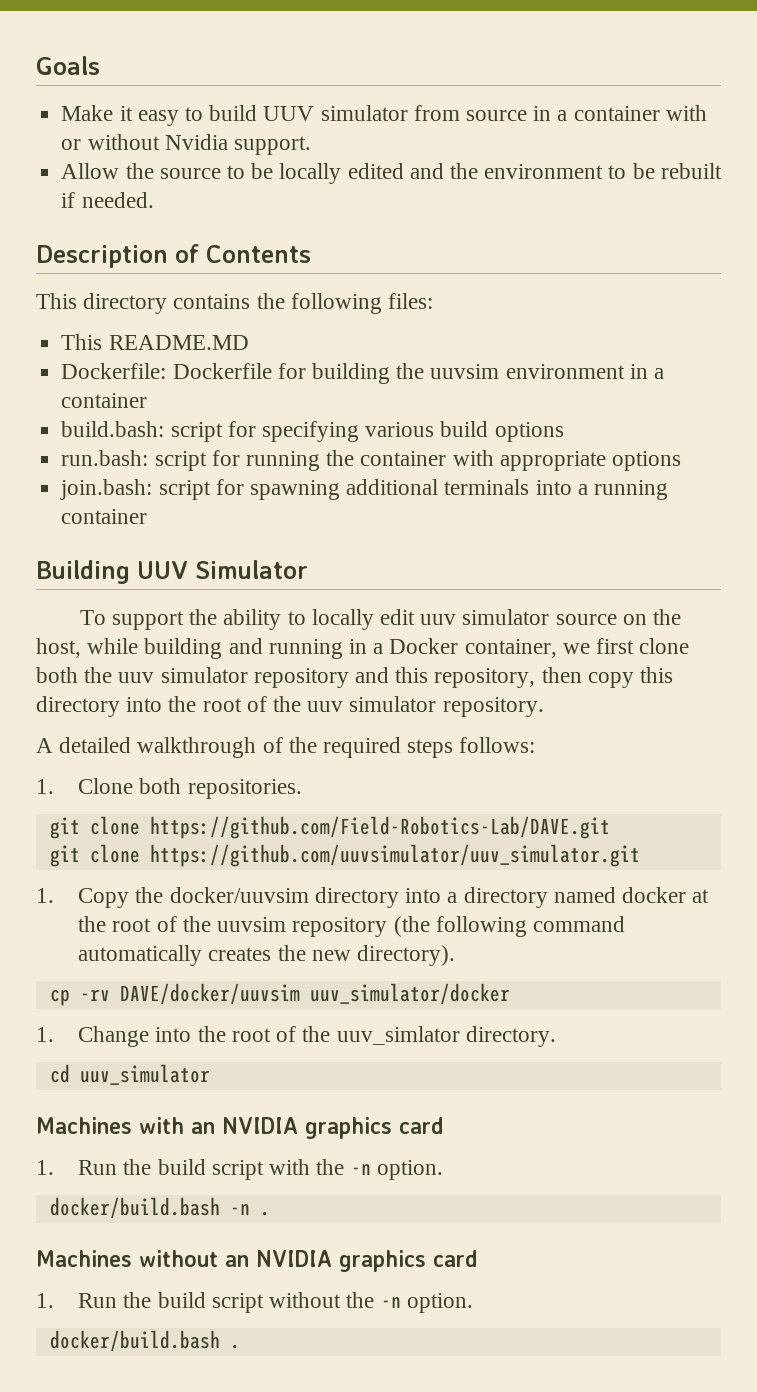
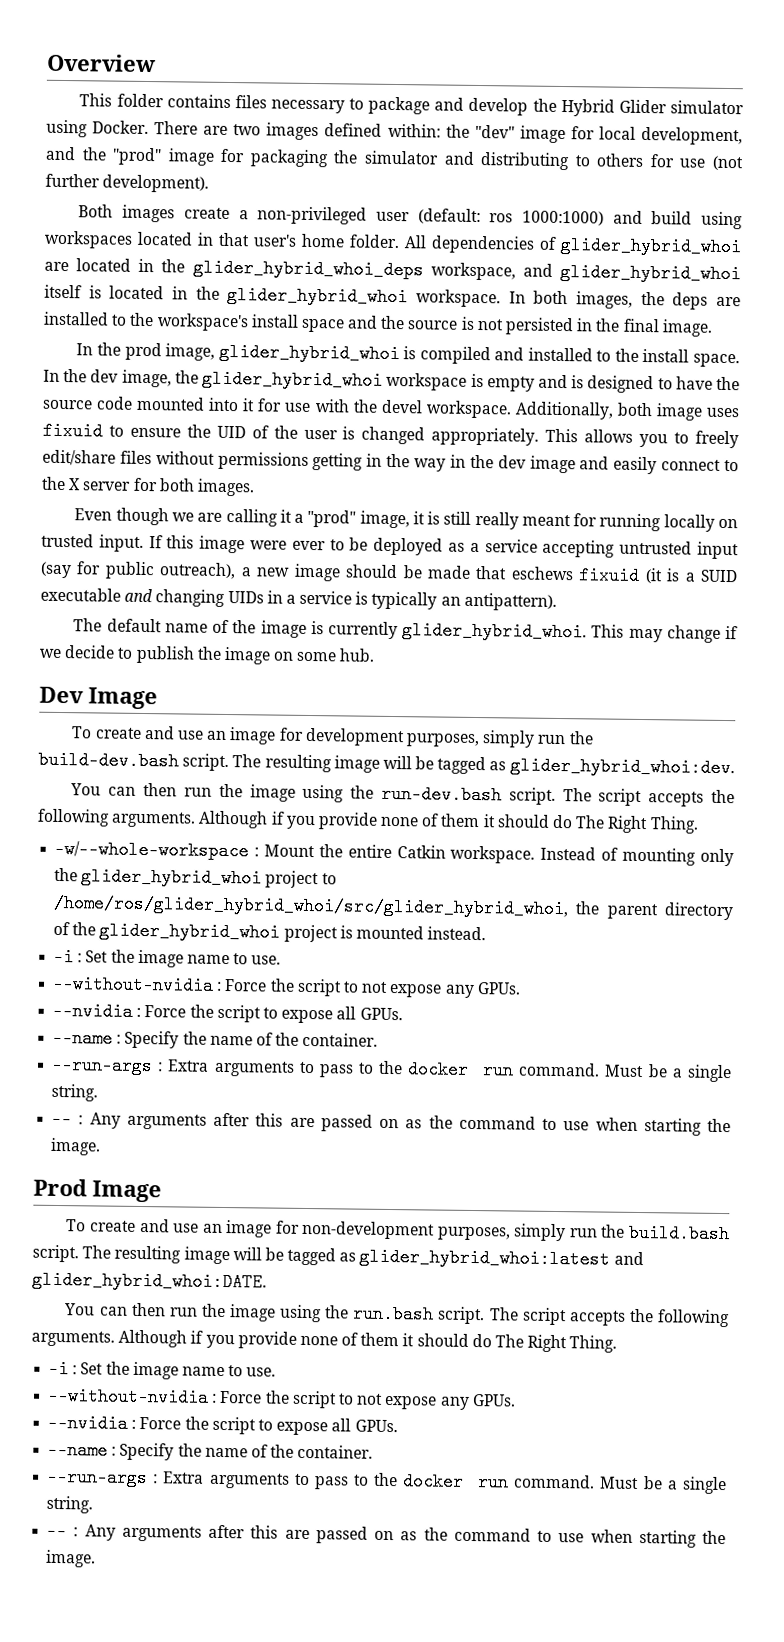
[36,56,100,75] [61,105,707,126] [61,134,311,155] [61,163,722,184] [61,192,154,208] [36,244,311,268] [36,293,434,314] [61,334,249,350] [61,363,664,384] [61,393,148,408] [61,421,564,442] [61,450,681,471] [60,479,668,500] [61,509,148,524] [36,560,308,584] [79,609,682,630] [36,638,690,659] [36,667,674,688] [36,696,544,717] [36,737,536,758] [36,778,302,799] [49,816,610,839] [49,844,640,867] [36,887,710,908] [78,916,625,937] [78,945,456,966] [49,983,510,1006] [36,1026,556,1047] [49,1064,210,1085] [36,1117,444,1139] [36,1159,443,1180] [49,1197,270,1219] [36,1250,478,1272] [36,1292,473,1313] [49,1330,240,1352] Goals // Make it easy to build UUV simulator from source in a container with or without Nvidia support. // Allow the source to be locally edited and the environment to be rebuilt if needed. // Description of Contents // This directory contains the following files: // This README.MD // Dockerfile: Dockerfile for building the uuvsim environment in a container // build.bash: script for specifying various build options // run.bash: script for running the container with appropriate options // join.bash: script for spawning additional terminals into a running container // Building UUV Simulator // To support the ability to locally edit uuv simulator source on the host, while building and running in a Docker container, we first clone both the uuv simulator repository and this repository, then copy this directory into the root of the uuv simulator repository. // A detailed walkthrough of the required steps follows: // 1. Clone both repositories. // git clone https://github.com/Field-Robotics-Lab/DAVE.git // git clone https://github.com/uuvsimulator/uuv_simulator.git // 1. Copy the docker/uuvsim directory into a directory named docker at the root of the uuvsim repository (the following command automatically creates the new directory). // cp -rv DAVE/docker/uuvsim uuv_simulator/docker // 1. Change into the root of the uuv_simlator directory. // cd uuv_simulator // Machines with an NVIDIA graphics card // 1. Run the build script with the -n option. // docker/build.bash -n . // Machines without an NVIDIA graphics card // 1. Run the build script without the -n option. // docker/build.bash . -> [47,53,156,73] [79,93,744,117] [46,119,744,146] [45,146,744,171] [45,173,210,193] [78,204,743,230] [44,230,742,257] [44,258,741,284] [44,284,741,310] [43,311,713,337] [76,342,740,368] [43,369,740,394] [42,396,739,421] [42,421,739,449] [42,449,740,475] [41,476,255,497] [74,507,739,532] [41,533,739,560] [40,561,738,585] [40,587,557,611] [73,618,738,643] [39,645,376,665] [39,686,158,710] [71,726,594,748] [38,750,735,778] [70,783,736,807] [37,808,699,834] [54,839,734,867] [54,867,337,889] [53,893,734,921] [53,921,487,943] [53,947,282,968] [52,974,521,998] [52,1001,403,1024] [52,1028,379,1049] [51,1055,732,1083] [51,1083,99,1102] [51,1109,732,1136] [50,1137,102,1156] [33,1178,162,1203] [66,1218,730,1244] [32,1244,644,1269] [32,1270,267,1292] [64,1302,730,1328] [31,1329,618,1353] [48,1359,277,1380] [47,1386,516,1410] [47,1413,398,1436] [47,1440,374,1461] [46,1467,727,1495] [46,1495,94,1514] [46,1521,727,1548] [45,1549,97,1568] Overview // This folder contains files necessary to package and develop the Hybrid Glider simulator using Docker. There are two images defined within: the "dev" image for local development, and the "prod" image for packaging the simulator and distributing to others for use (not further development). // Both images create a non-privileged user (default: ros 1000:1000) and build using workspaces located in that user's home folder. All dependencies of glider_hybrid_whoi are located in the glider_hybrid_whoi_deps workspace, and glider_hybrid_whoi itself is located in the glider_hybrid_whoi workspace. In both images, the deps are installed to the workspace's install space and the source is not persisted in the final image. // In the prod image, glider_hybrid_whoi is compiled and installed to the install space. In the dev image, the glider_hybrid_whoi workspace is empty and is designed to have the source code mounted into it for use with the devel workspace. Additionally, both image uses fixuid to ensure the UID of the user is changed appropriately. This allows you to freely edit/share files without permissions getting in the way in the dev image and easily connect to the X server for both images. // Even though we are calling it a "prod" image, it is still really meant for running locally on trusted input. If this image were ever to be deployed as a service accepting untrusted input (say for public outreach), a new image should be made that eschews fixuid (it is a SUID executable and changing UIDs in a service is typically an antipattern). // The default name of the image is currently glider_hybrid_whoi. This may change if we decide to publish the image on some hub. // Dev Image // To create and use an image for development purposes, simply run the build-dev.bash script. The resulting image will be tagged as glider_hybrid_whoi:dev. // You can then run the image using the run-dev.bash script. The script accepts the following arguments. Although if you provide none of them it should do The Right Thing. // -w/--whole-workspace : Mount the entire Catkin workspace. Instead of mounting only the glider_hybrid_whoi project to /home/ros/glider_hybrid_whoi/src/glider_hybrid_whoi, the parent directory of the glider_hybrid_whoi project is mounted instead. // -i : Set the image name to use. // --without-nvidia : Force the script to not expose any GPUs. // --nvidia : Force the script to expose all GPUs. // --name : Specify the name of the container. // --run-args : Extra arguments to pass to the docker run command. Must be a single string. // -- : Any arguments after this are passed on as the command to use when starting the image. // Prod Image // To create and use an image for non-development purposes, simply run the build.bash script. The resulting image will be tagged as glider_hybrid_whoi:latest and glider_hybrid_whoi:DATE. // You can then run the image using the run.bash script. The script accepts the following arguments. Although if you provide none of them it should do The Right Thing. // -i : Set the image name to use. // --without-nvidia : Force the script to not expose any GPUs. // --nvidia : Force the script to expose all GPUs. // --name : Specify the name of the container. // --run-args : Extra arguments to pass to the docker run command. Must be a single string. // -- : Any arguments after this are passed on as the command to use when starting the image.

